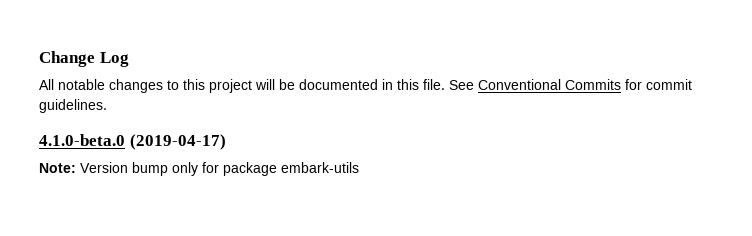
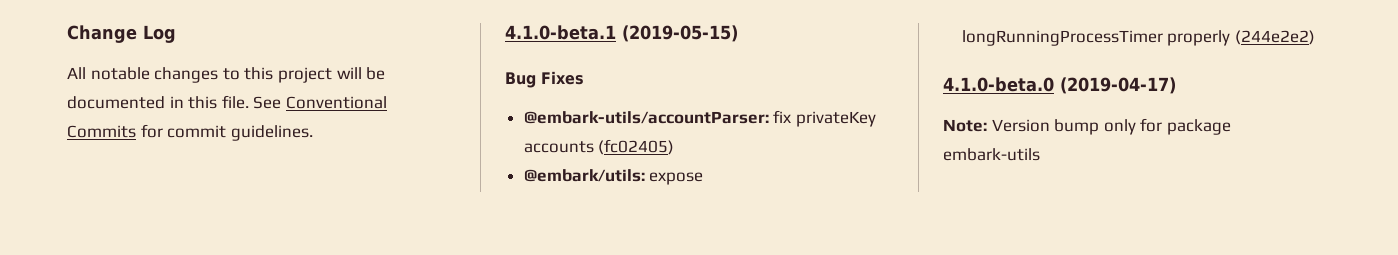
(107, 106) none -> [505,25,738,42] [505,71,584,88] [523,110,876,127] [523,139,675,155] [523,169,704,185] [961,30,1315,46] // 4.1.0-beta.1 (2019-05-15) // Bug Fixes // @embark-utils/accountParser: fix privateKey accounts (fc02405) // @embark/utils: expose longRunningProcessTimer properly (244e2e2)

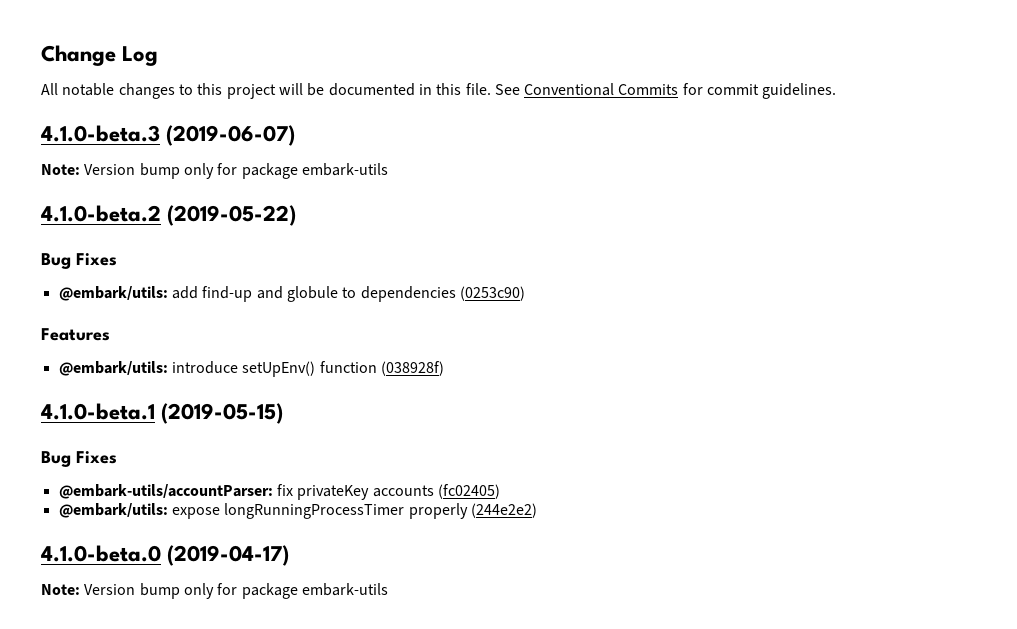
(313, 133) none -> [41,125,296,146] [41,163,388,179] [41,205,297,226] [41,253,117,269] [58,286,525,302] [41,328,110,341] [58,361,444,377] // 4.1.0-beta.3 (2019-06-07) // Note: Version bump only for package embark-utils // 4.1.0-beta.2 (2019-05-22) // Bug Fixes // @embark/utils: add find-up and globule to dependencies (0253c90) // Features // @embark/utils: introduce setUpEnv() function (038928f)

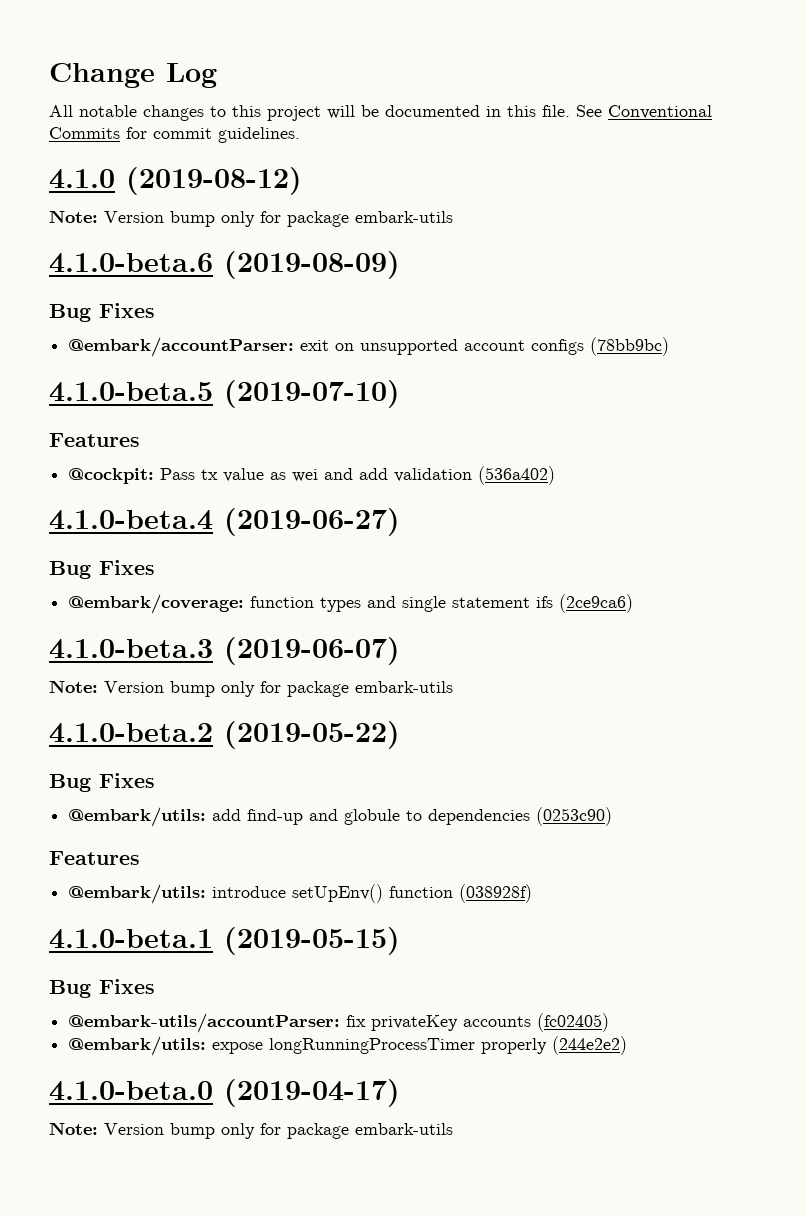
(837, 91) none -> [49,167,302,195] [49,210,453,227] [49,251,400,279] [49,303,155,322] [68,337,670,357] [49,380,400,408] [49,433,140,447] [68,466,556,485] [49,508,400,536] [49,560,155,579] [68,594,634,614] // 4.1.0 (2019-08-12) // Note: Version bump only for package embark-utils // 4.1.0-beta.6 (2019-08-09) // Bug Fixes // @embark/accountParser: exit on unsupported account configs (78bb9bc) // 4.1.0-beta.5 (2019-07-10) // Features // @cockpit: Pass tx value as wei and add validation (536a402) // 4.1.0-beta.4 (2019-06-27) // Bug Fixes // @embark/coverage: function types and single statement ifs (2ce9ca6)

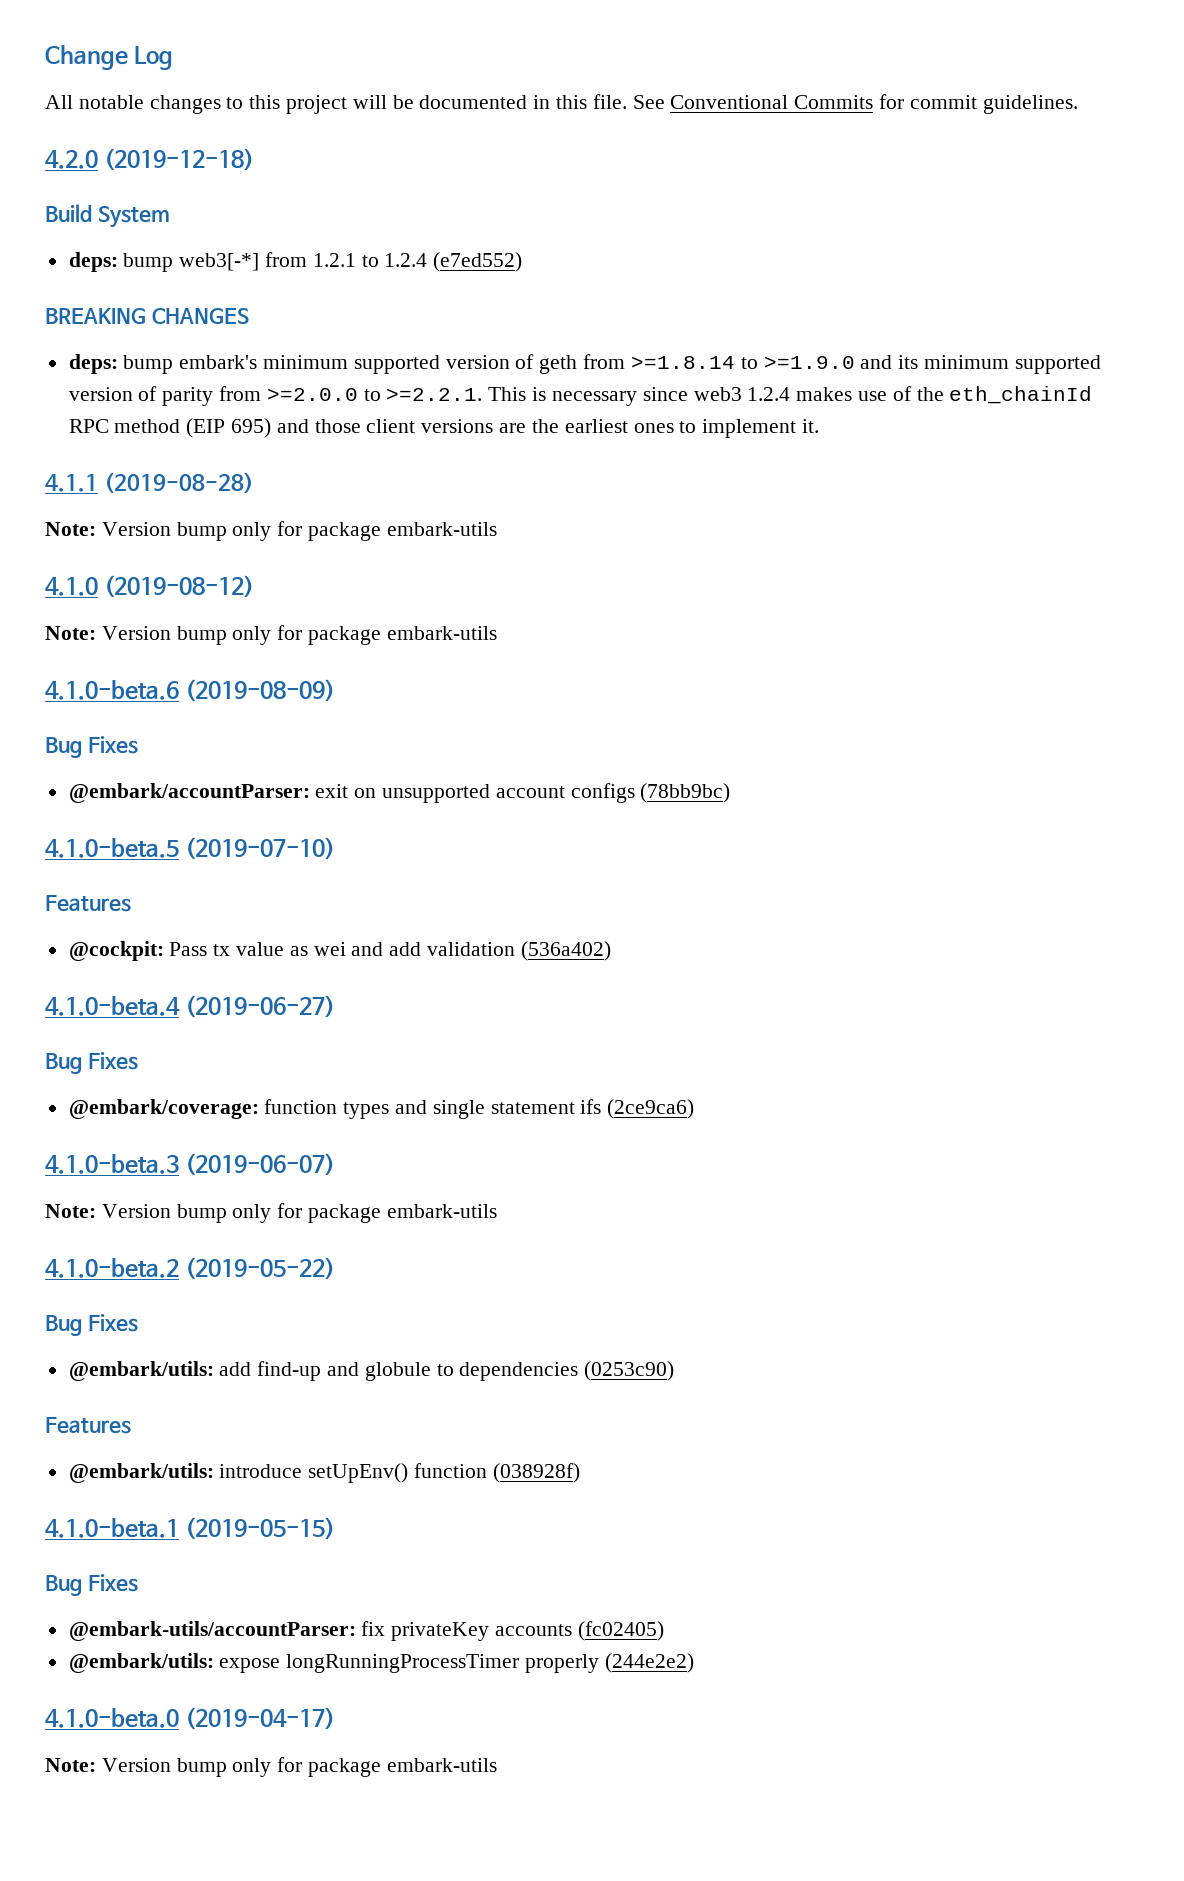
(300, 135) none -> [45,148,255,171] [45,204,170,228] [68,252,523,272] [45,308,249,324] [68,354,1101,374] [68,386,1093,406] [68,418,819,438] [45,472,254,493] [45,521,497,541] // 4.2.0 (2019-12-18) // Build System // deps: bump web3[-*] from 1.2.1 to 1.2.4 (e7ed552) // BREAKING CHANGES // deps: bump embark's minimum supported version of geth from >=1.8.14 to >=1.9.0 and its minimum supported version of parity from >=2.0.0 to >=2.2.1. This is necessary since web3 1.2.4 makes use of the eth_chainId RPC method (EIP 695) and those client versions are the earliest ones to implement it. // 4.1.1 (2019-08-28) // Note: Version bump only for package embark-utils

